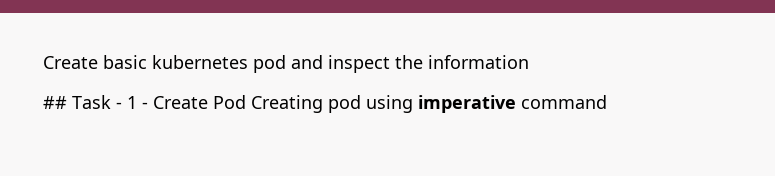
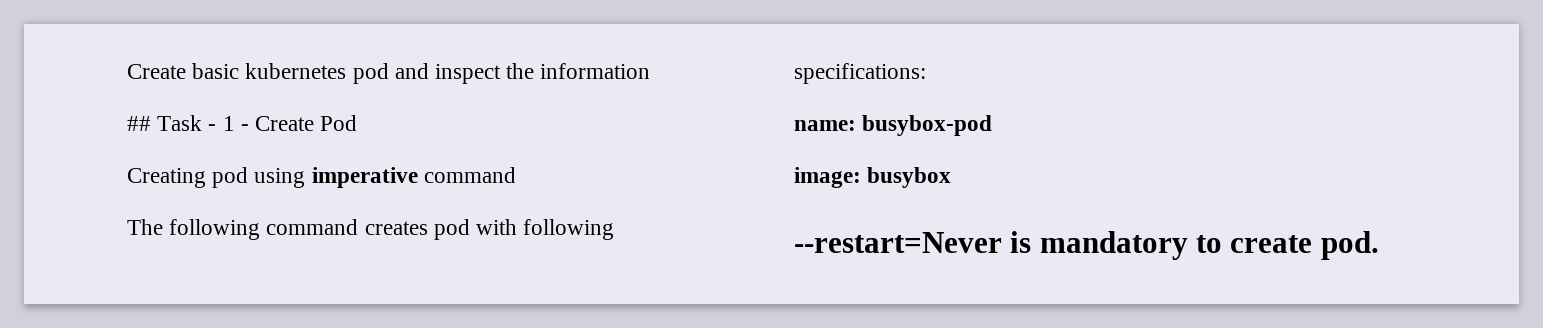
(246, 102) none -> (358, 123) //
(607, 102) none -> [127,219,615,240] [794,63,926,84] [794,115,993,136] [794,167,952,188] [794,231,1379,260] // The following command creates pod with following specifications: // name: busybox-pod // image: busybox // --restart=Never is mandatory to create pod.

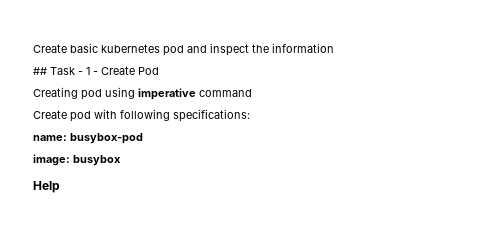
[127,219,428,240] The following command creates -> [33,110,67,119] Create
[794,231,1379,260] --restart=Never is mandatory to create pod. -> [33,181,60,193] Help

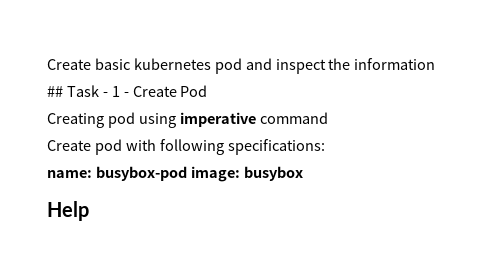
(143, 138) // -> (187, 173) none

